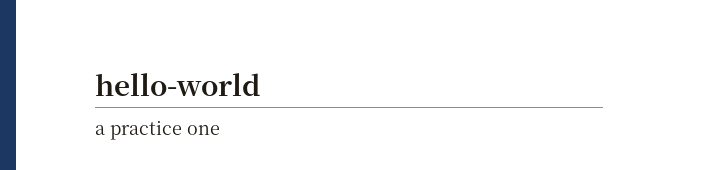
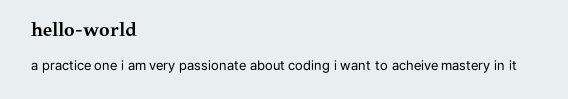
(220, 130) none -> [120,60,517,73] i am very passionate about coding i want to acheive mastery in it

